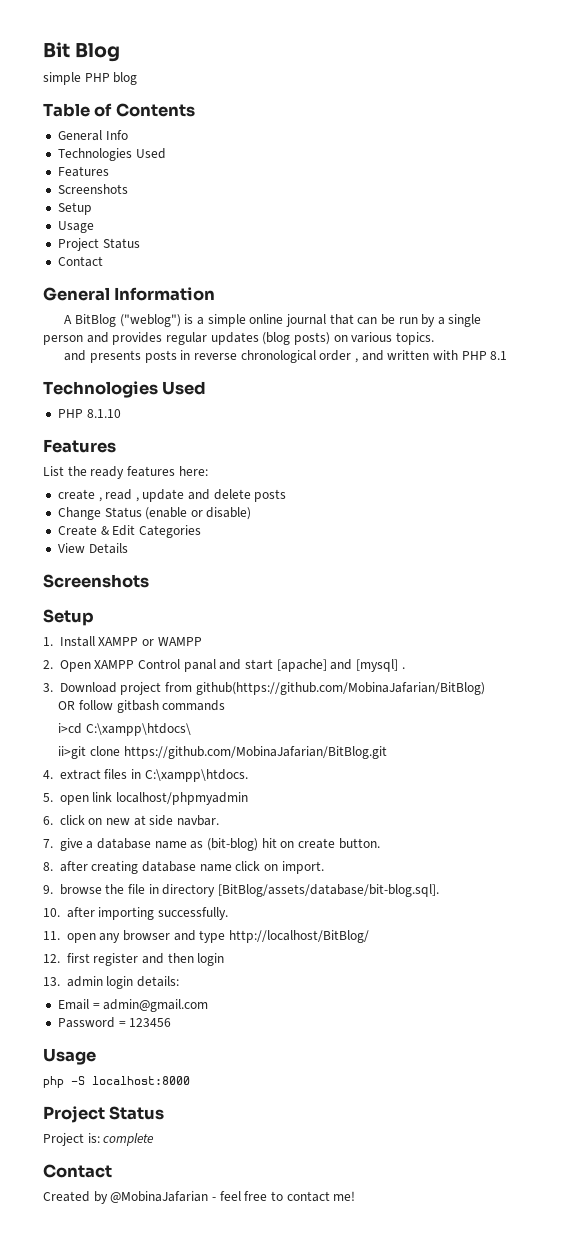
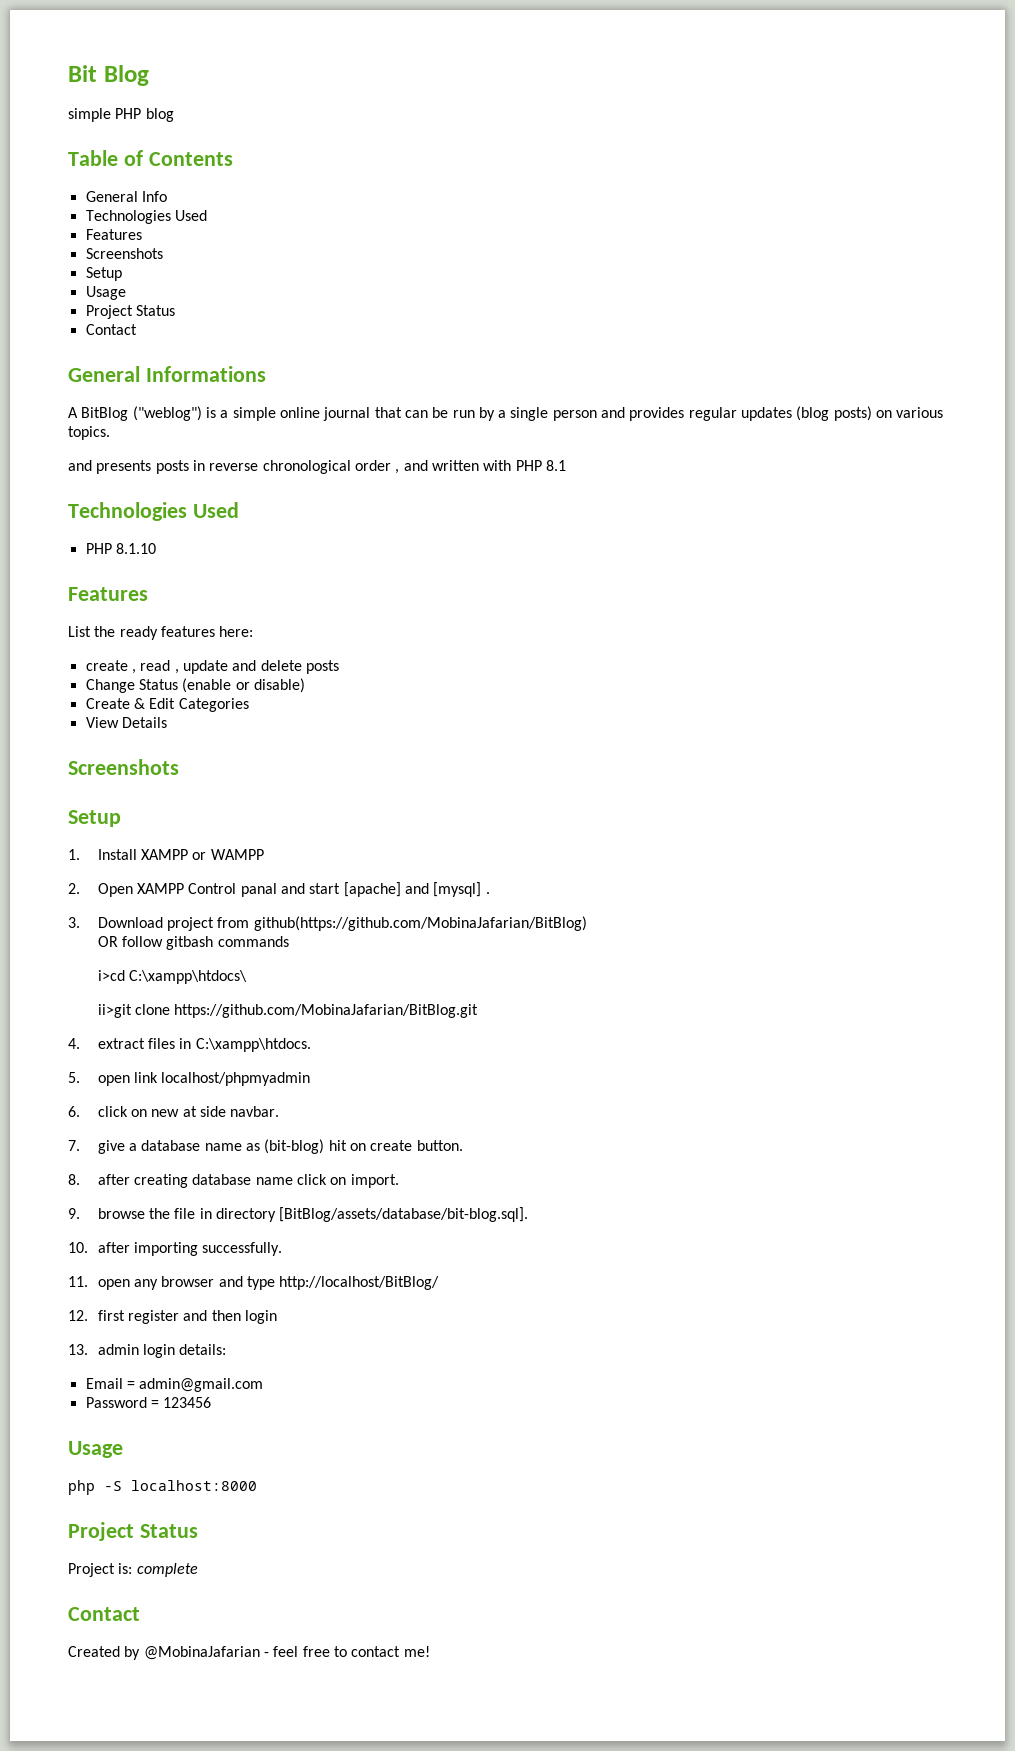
[114,287,216,301] Information -> [145,366,266,382] Informations

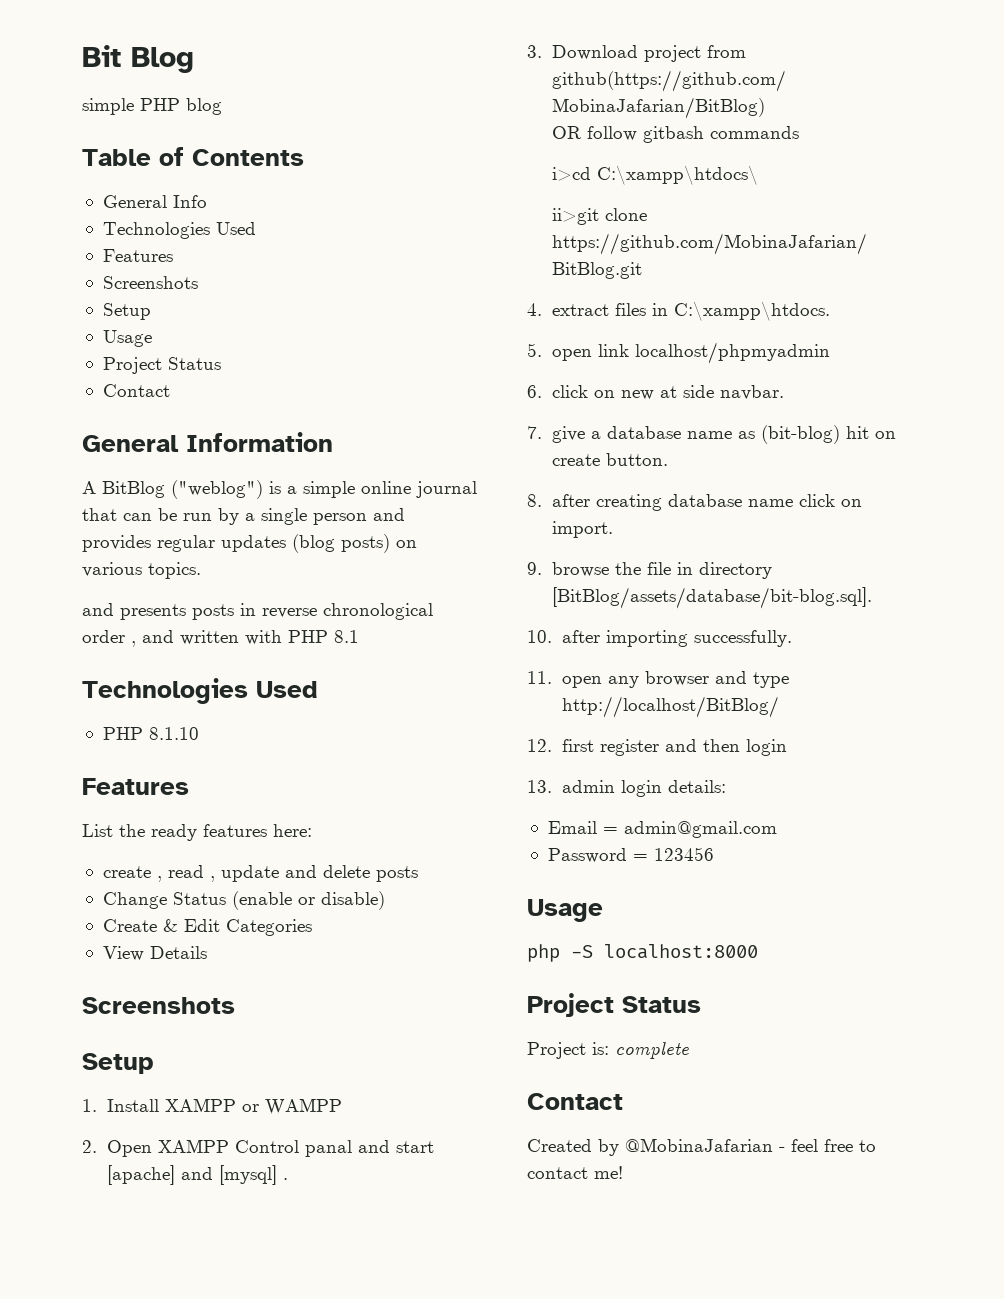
[145,366,266,382] Informations -> [186,432,333,452] Information

